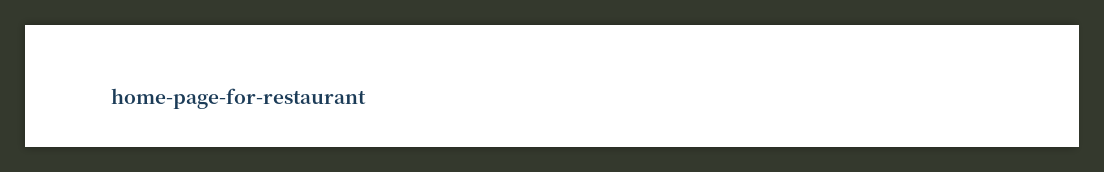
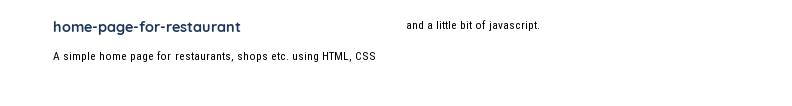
(366, 98) none -> [53,51,377,62] [406,20,540,31] // A simple home page for restaurants, shops etc. using HTML, CSS and a little bit of javascript.

